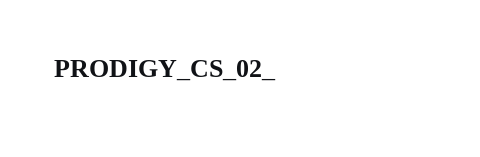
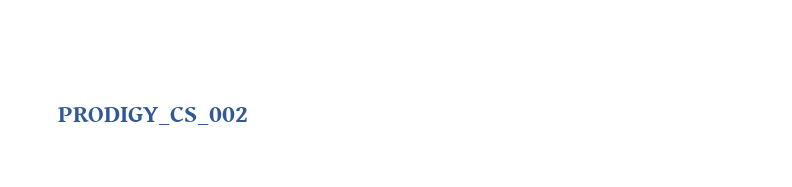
[54,60,276,81] PRODIGY_CS_02_ -> [58,106,248,125] PRODIGY_CS_002

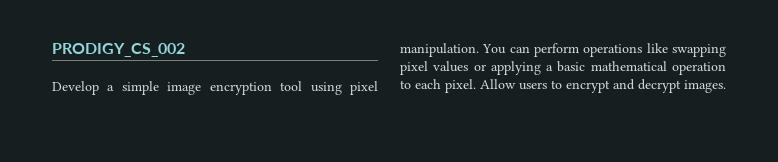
(248, 115) none -> [52,81,378,95] [400,43,726,57] [400,61,726,75] [400,79,726,93] // Develop a simple image encryption tool using pixel manipulation. You can perform operations like swapping pixel values or applying a basic mathematical operation to each pixel. Allow users to encrypt and decrypt images.

